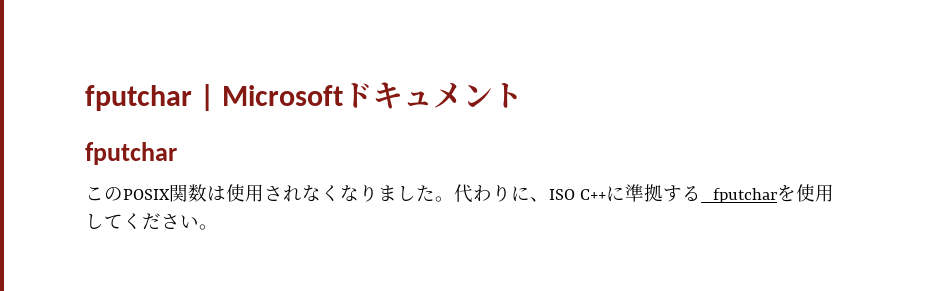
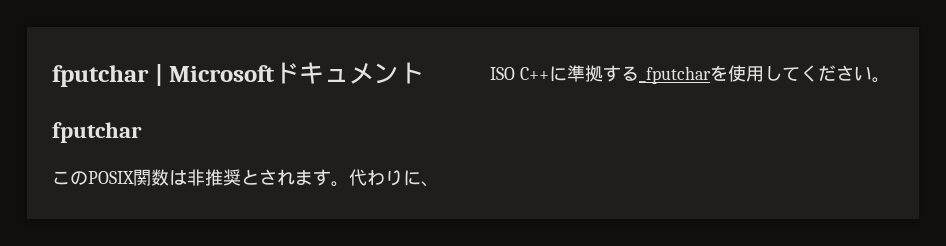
[226,184,435,202] 使用されなくなりました -> [187,169,331,186] 非推奨とされます

